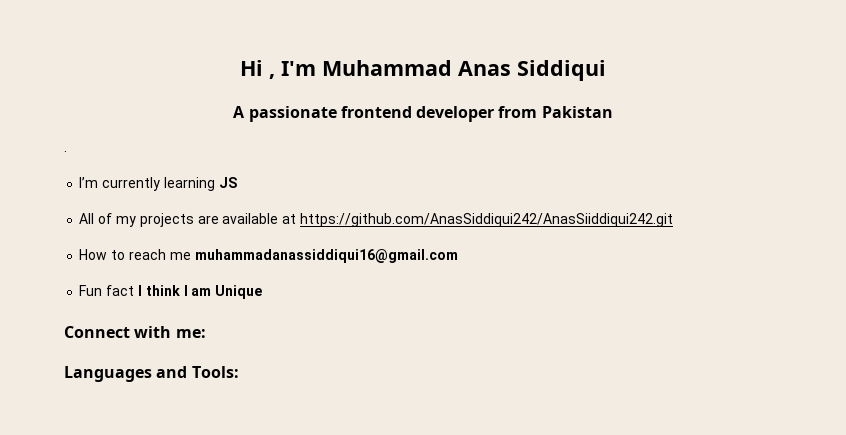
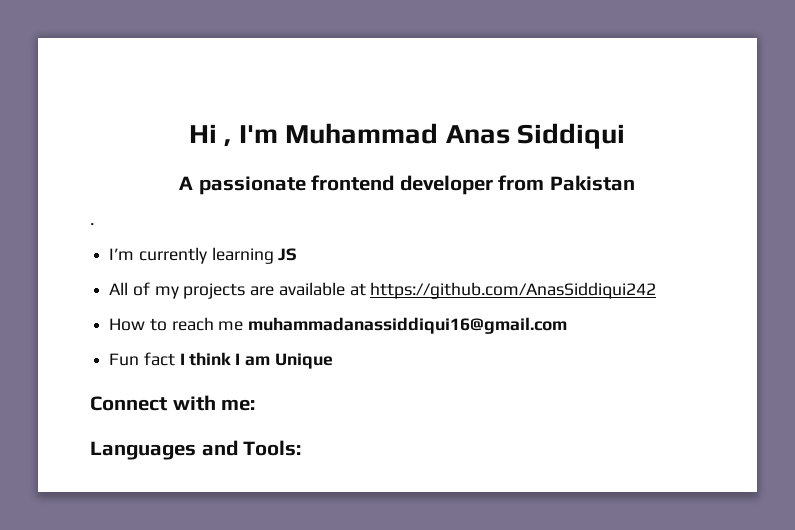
[299,213,673,227] https://github.com/AnasSiddiqui242/AnasSiiddiqui242.git -> [370,282,657,299] https://github.com/AnasSiddiqui242

